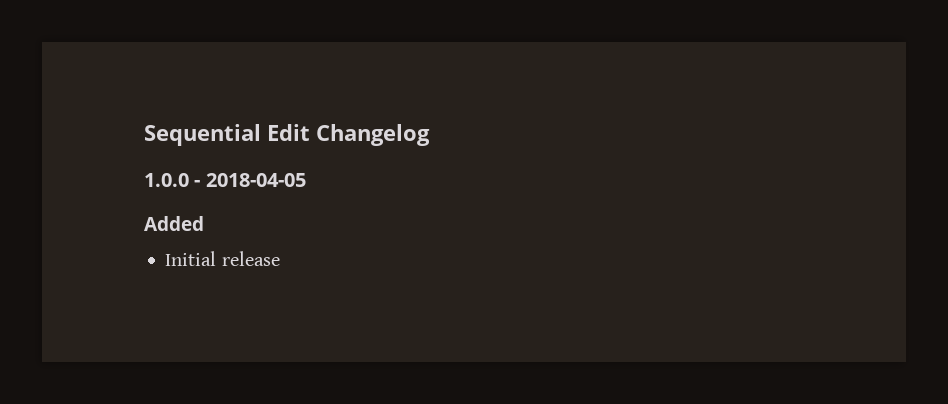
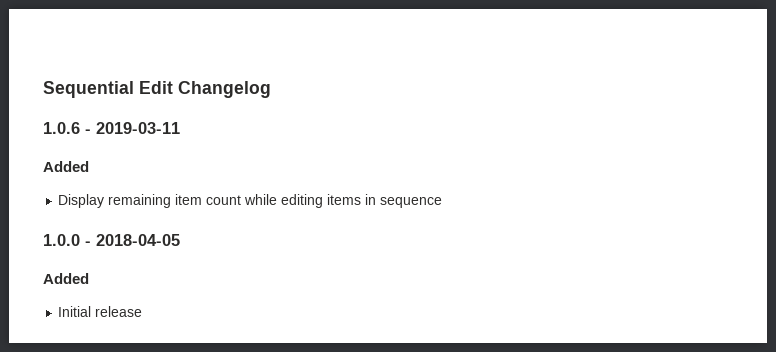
(430, 135) none -> [43,122,180,134] [43,161,89,172] [58,194,443,208] // 1.0.6 - 2019-03-11 // Added // Display remaining item count while editing items in sequence

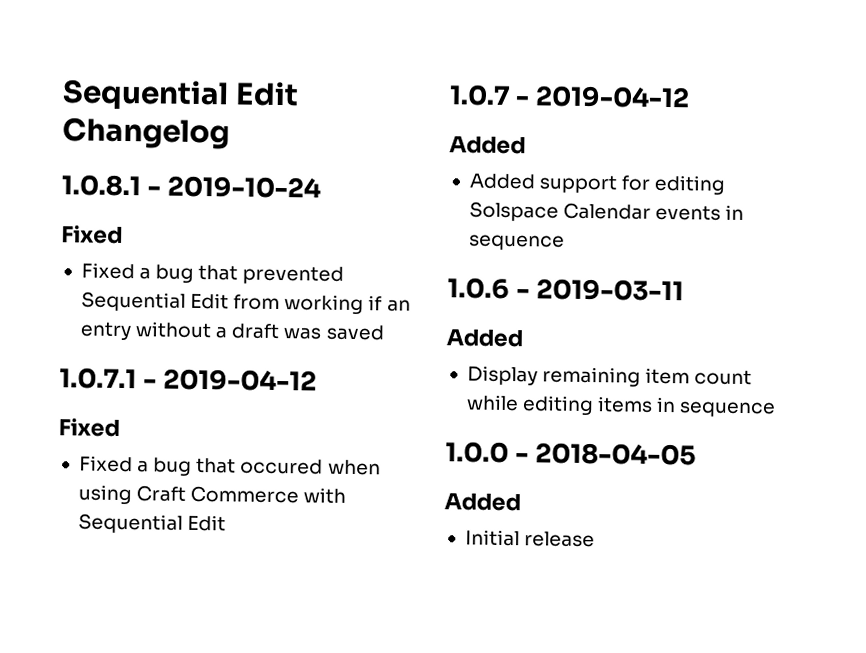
(271, 89) none -> [61,174,321,199] [61,225,123,244] [80,262,345,285] [80,291,411,315] [79,321,385,341] [59,367,317,392] [58,418,120,437] [78,455,381,476] [77,484,347,505] [77,513,227,534] [449,84,690,109] [449,135,526,155] [468,173,726,195] [468,201,745,222] [467,234,565,251] // 1.0.8.1 - 2019-10-24 // Fixed // Fixed a bug that prevented Sequential Edit from working if an entry without a draft was saved // 1.0.7.1 - 2019-04-12 // Fixed // Fixed a bug that occured when using Craft Commerce with Sequential Edit // 1.0.7 - 2019-04-12 // Added // Added support for editing Solspace Calendar events in sequence

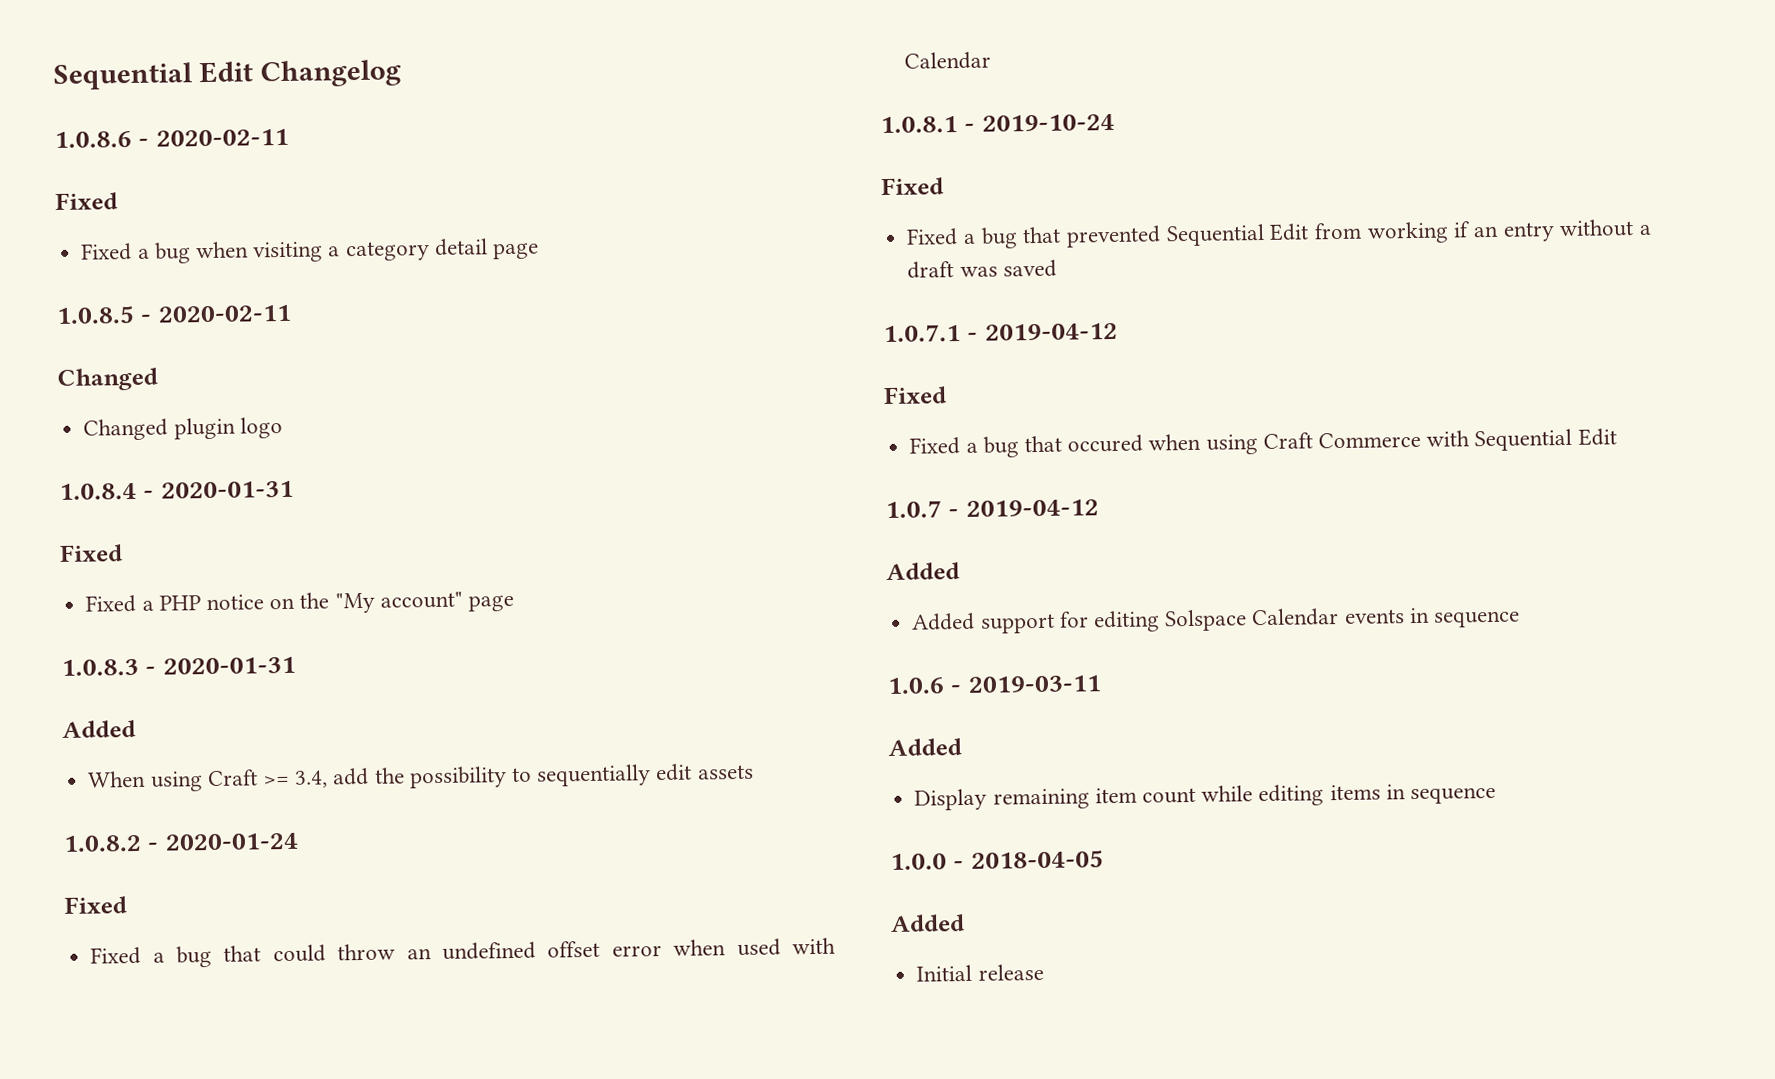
(230, 133) none -> [54,128,289,149] [55,192,118,211] [81,238,539,264] [56,304,292,324] [57,367,158,391] [83,417,283,441] [59,480,294,500] [59,544,123,562] [85,591,514,614] [61,656,296,676] [62,719,136,738] [88,763,754,792] [63,832,299,852] [64,896,127,914] [90,937,836,968] [904,51,992,70] // 1.0.8.6 - 2020-02-11 // Fixed // Fixed a bug when visiting a category detail page // 1.0.8.5 - 2020-02-11 // Changed // Changed plugin logo // 1.0.8.4 - 2020-01-31 // Fixed // Fixed a PHP notice on the "My account" page // 1.0.8.3 - 2020-01-31 // Added // When using Craft >= 3.4, add the possibility to sequentially edit assets // 1.0.8.2 - 2020-01-24 // Fixed // Fixed a bug that could throw an undefined offset error when used with Calendar

